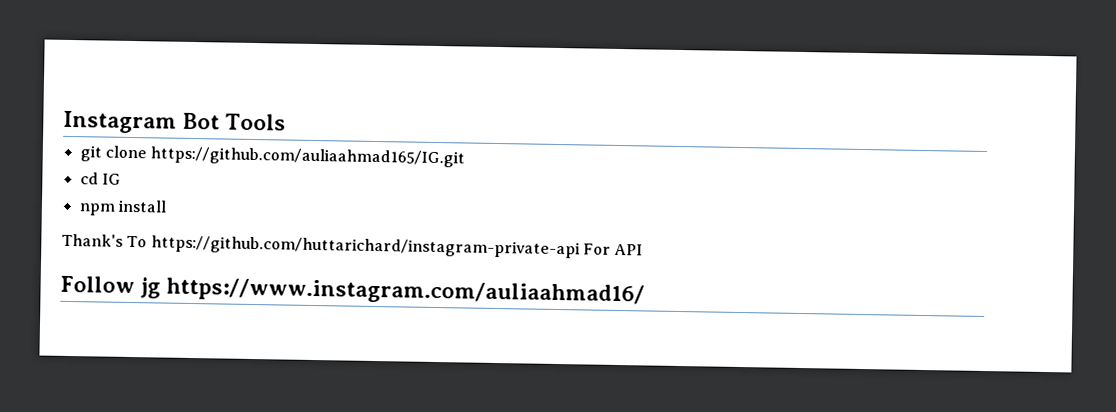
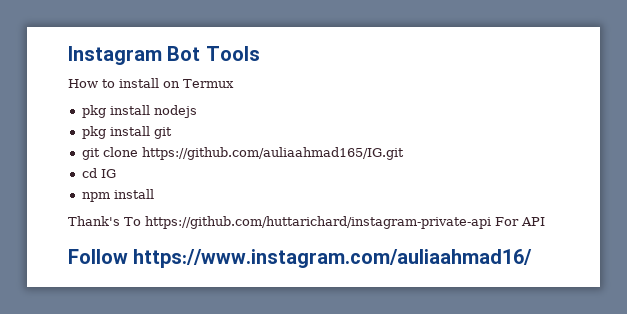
(287, 122) none -> [68,78,234,88] [81,105,197,118] [81,126,172,139] // How to install on Termux // pkg install nodejs // pkg install git
[140,277,162,299] jg -> (128, 256) none

